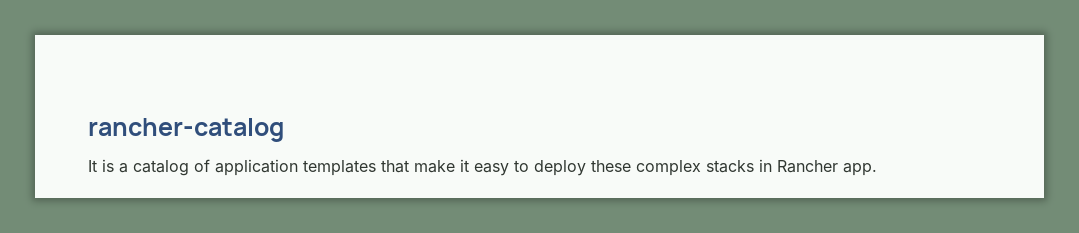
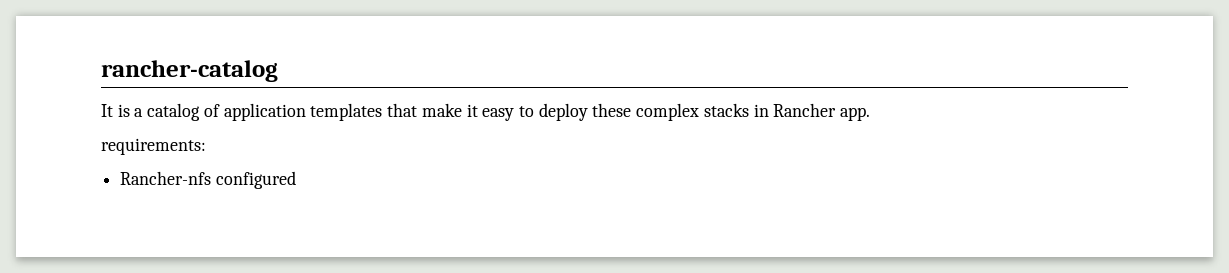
(877, 169) none -> [101,138,206,155] [120,171,296,189] // requirements: // Rancher-nfs configured

